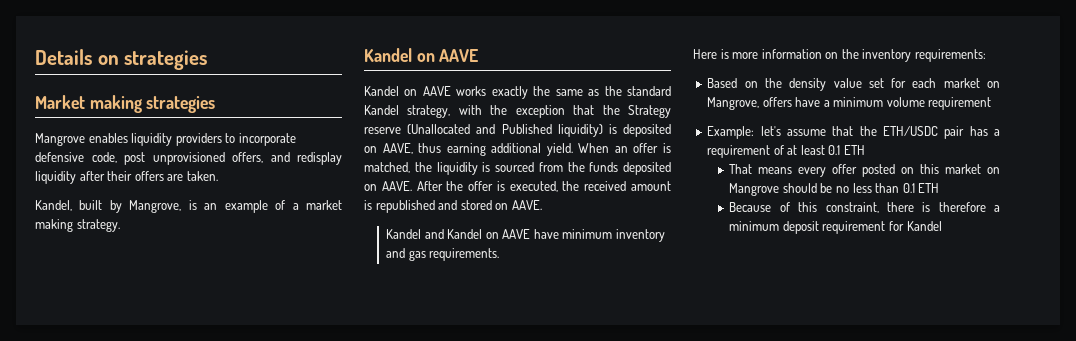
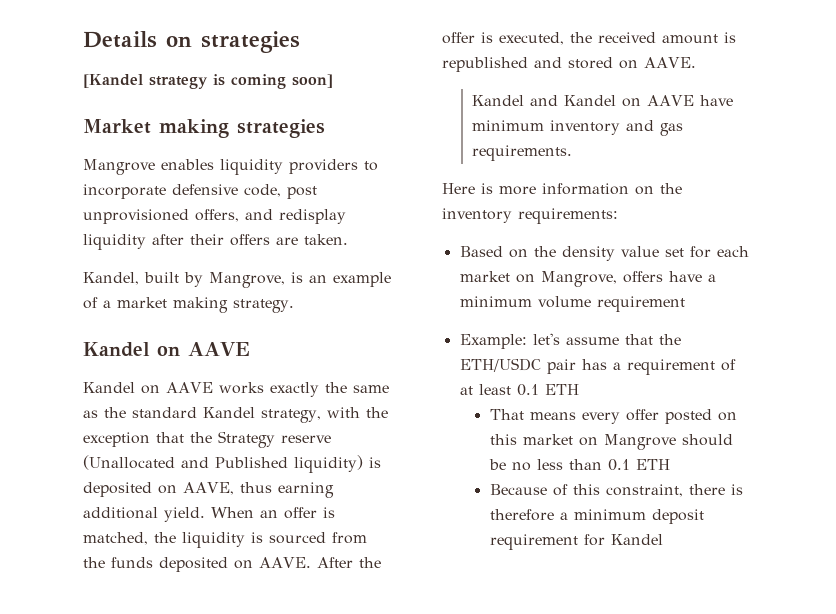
(208, 60) none -> [83,74,333,89] // [Kandel strategy is coming soon]

